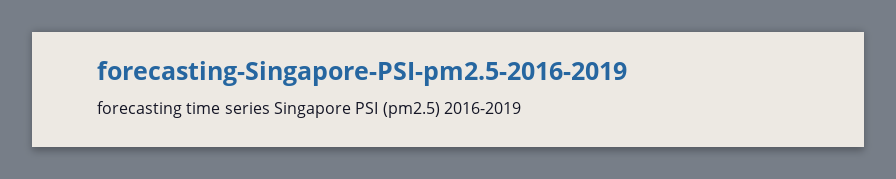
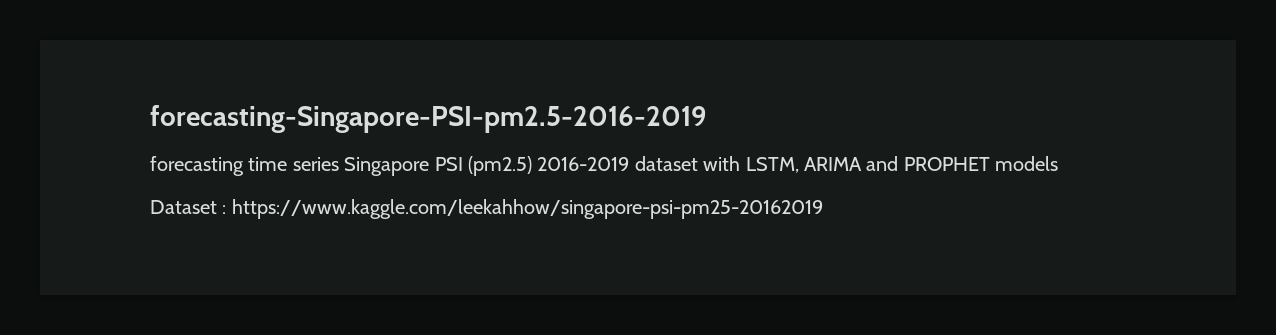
(521, 108) none -> [634,156,1059,173] [150,199,823,219] dataset with LSTM, ARIMA and PROPHET models // Dataset : https://www.kaggle.com/leekahhow/singapore-psi-pm25-20162019

